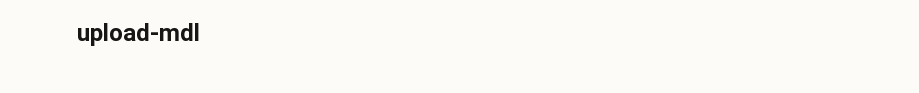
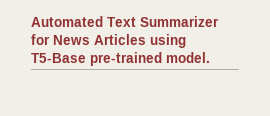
[77,23,200,46] upload-mdl -> [31,16,219,27] [31,34,186,48] [31,52,210,66] Automated Text Summarizer for News Articles using T5-Base pre-trained model.

